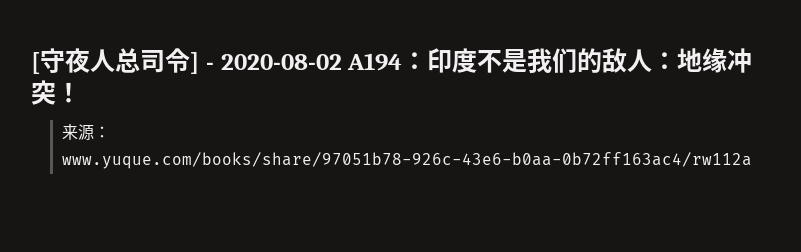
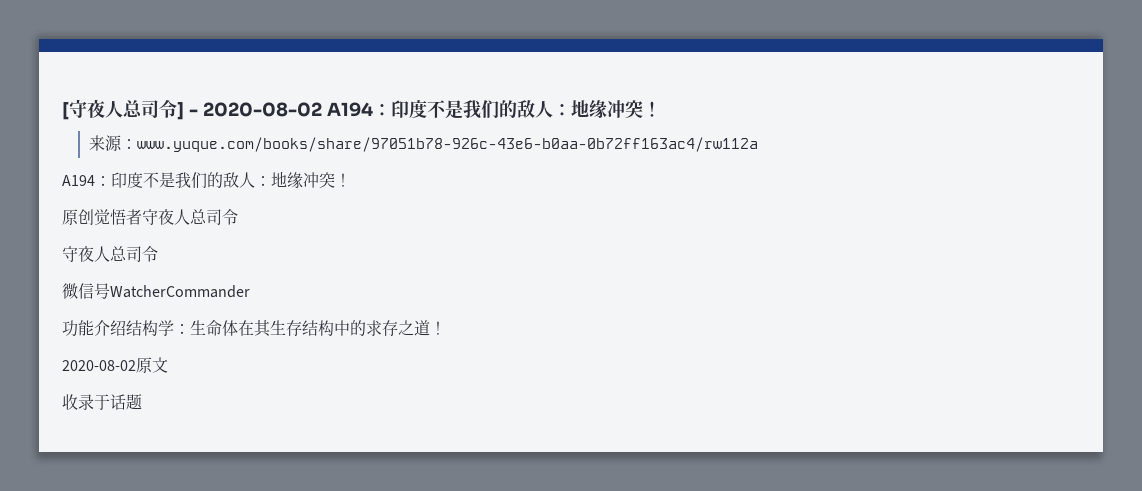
(752, 160) none -> [62,171,351,189] [62,209,238,225] [62,246,158,262] [62,283,250,299] [62,320,446,337] [62,357,168,373] [62,394,142,410] // A194：印度不是我们的敌人：地缘冲突！ // 原创觉悟者守夜人总司令 // 守夜人总司令 // 微信号WatcherCommander // 功能介绍结构学：生命体在其生存结构中的求存之道！ // 2020-08-02原文 // 收录于话题

